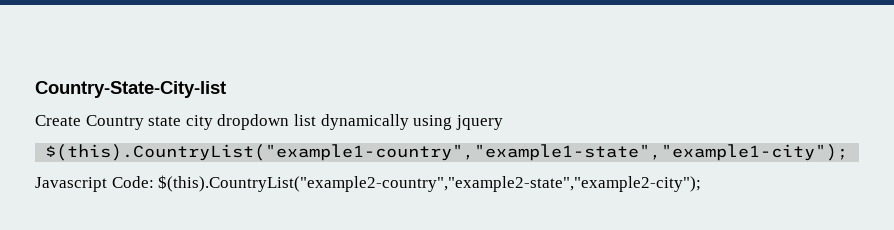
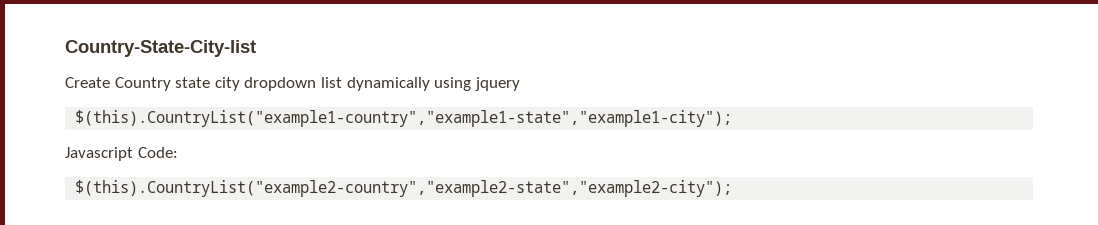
(154, 182) none -> (178, 152) //

